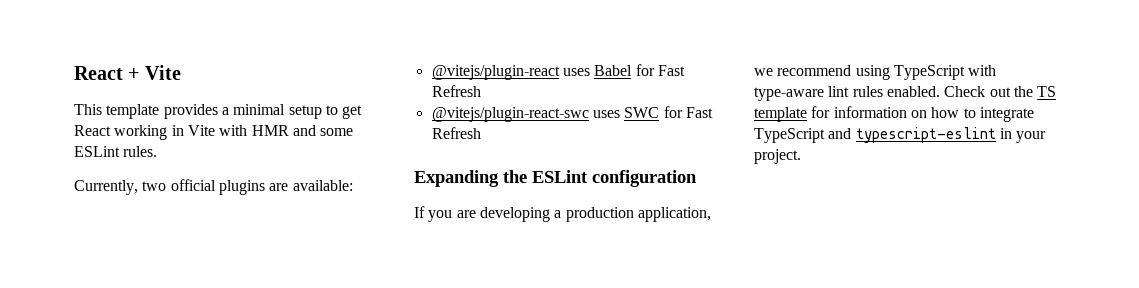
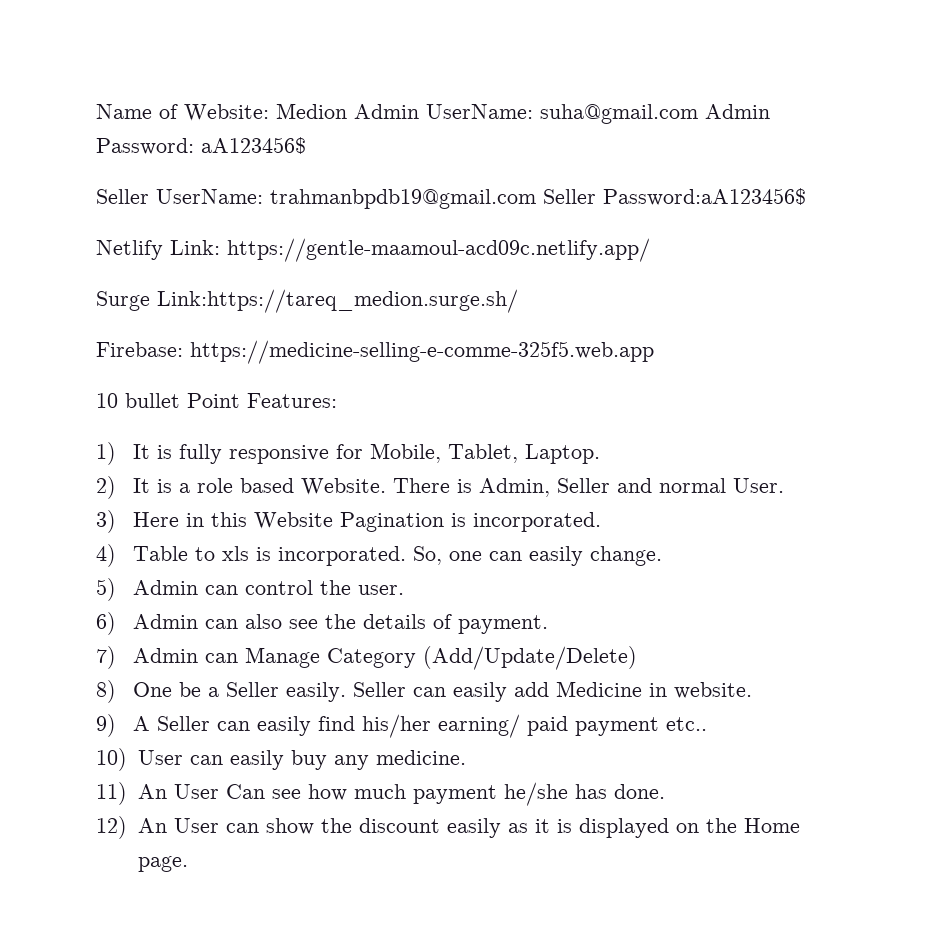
[74,65,181,80] [74,104,363,119] [74,125,354,140] [74,146,158,157] [74,179,353,195] [431,64,685,80] [431,85,481,97] [431,106,713,122] [431,127,481,139] [414,170,697,187] [414,206,711,222] [754,65,997,80] [754,86,1057,101] [754,106,1034,122] [754,127,1047,143] [754,149,801,164] React + Vite // This template provides a minimal setup to get React working in Vite with HMR and some ESLint rules. // Currently, two official plugins are available: // @vitejs/plugin-react uses Babel for Fast Refresh // @vitejs/plugin-react-swc uses SWC for Fast Refresh // Expanding the ESLint configuration // If you are developing a production application, we recommend using TypeScript with type-aware lint rules enabled. Check out the TS template for information on how to integrate TypeScript and typescript-eslint in your project. -> [96,103,770,124] [96,137,306,155] [96,188,806,209] [96,238,650,262] [96,289,518,313] [96,340,654,364] [96,393,337,408] [96,442,601,465] [96,476,785,499] [96,510,602,533] [96,544,663,567] [96,578,405,601] [96,612,549,635] [96,646,638,670] [96,680,753,703] [96,714,708,738] [96,748,466,771] [96,782,665,806] [96,816,800,839] [137,856,188,872] Name of Website: Medion Admin UserName: suha@gmail.com Admin Password: aA123456$ // Seller UserName: trahmanbpdb19@gmail.com Seller Password:aA123456$ // Netlify Link: https://gentle-maamoul-acd09c.netlify.app/ // Surge Link:https://tareq_medion.surge.sh/ // Firebase: https://medicine-selling-e-comme-325f5.web.app // 10 bullet Point Features: // 1) It is fully responsive for Mobile, Tablet, Laptop. // 2) It is a role based Website. There is Admin, Seller and normal User. // 3) Here in this Website Pagination is incorporated. // 4) Table to xls is incorporated. So, one can easily change. // 5) Admin can control the user. // 6) Admin can also see the details of payment. // 7) Admin can Manage Category (Add/Update/Delete) // 8) One be a Seller easily. Seller can easily add Medicine in website. // 9) A Seller can easily find his/her earning/ paid payment etc.. // 10) User can easily buy any medicine. // 11) An User Can see how much payment he/she has done. // 12) An User can show the discount easily as it is displayed on the Home page.

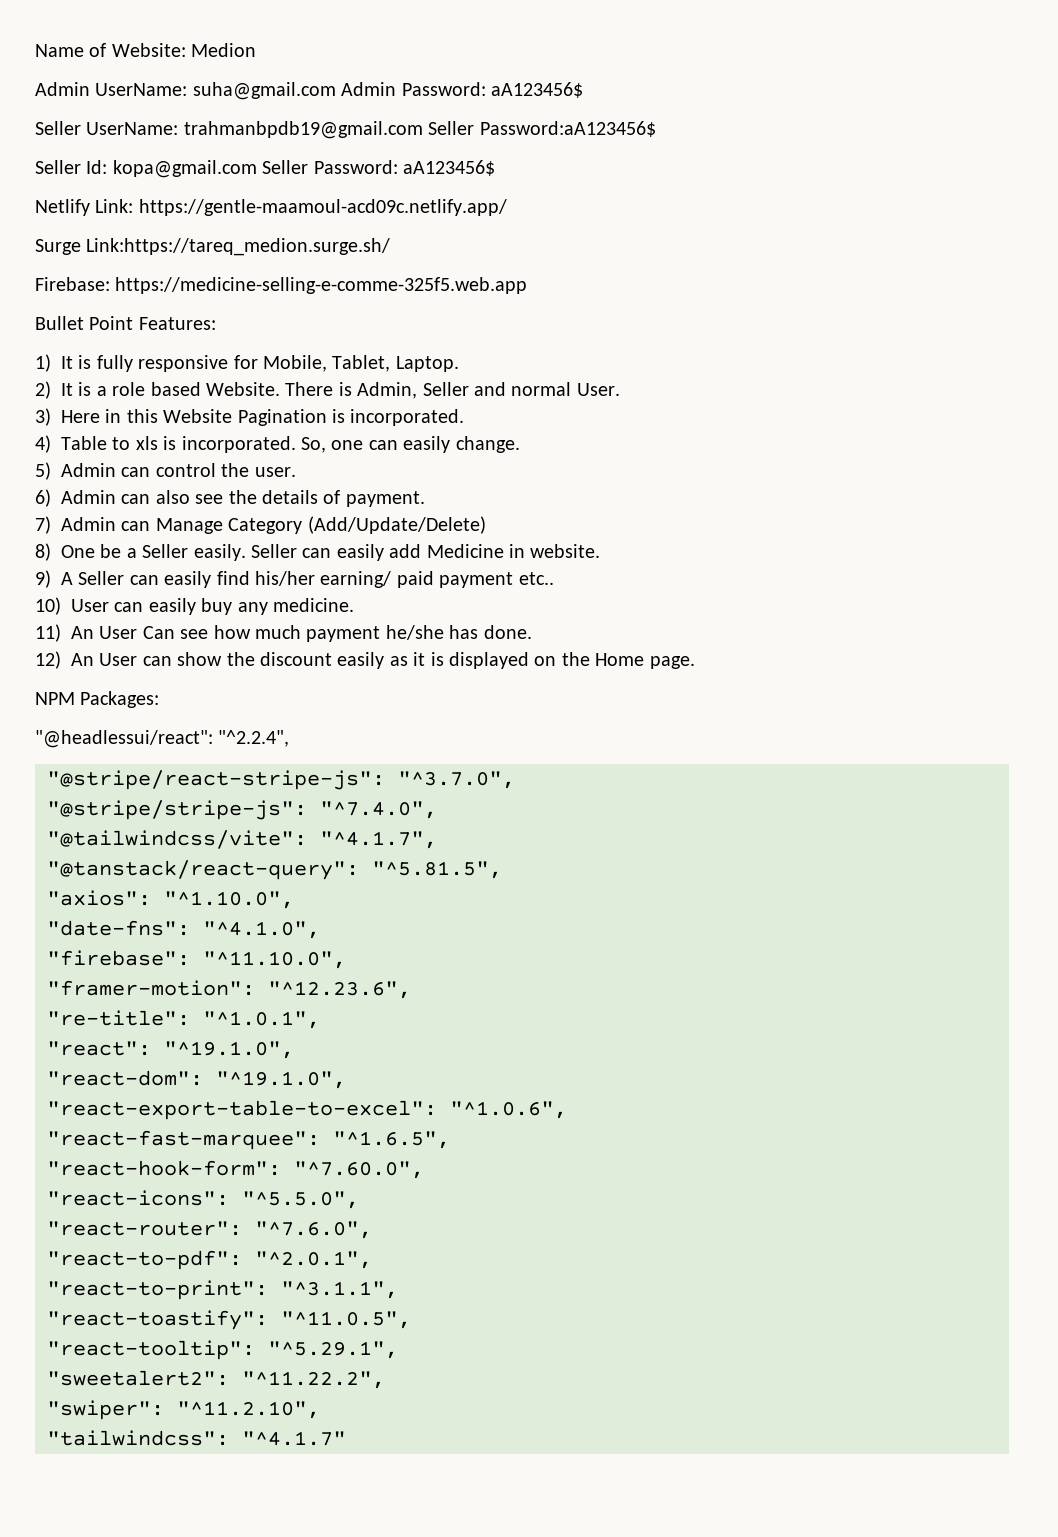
(347, 111) none -> (257, 50) //
(806, 197) none -> [35,160,495,178] // Seller Id: kopa@gmail.com Seller Password: aA123456$
[96,393,180,408] 10 bullet -> [35,316,84,330] Bullet
(188, 864) none -> [35,691,160,708] [35,730,290,748] [47,770,515,790] [47,800,437,820] [47,830,437,849] [47,860,502,880] [47,890,294,909] [47,920,320,939] [47,950,346,969] [47,980,411,999] [47,1010,320,1029] [47,1041,294,1059] [47,1070,346,1089] [47,1100,567,1120] [47,1130,450,1150] [47,1160,424,1179] [47,1190,359,1209] [47,1221,372,1239] [47,1250,372,1270] [47,1280,398,1300] [47,1310,411,1330] [47,1340,398,1360] [47,1370,385,1389] [47,1400,320,1420] [47,1430,346,1446] // NPM Packages: // "@headlessui/react": "^2.2.4", // "@stripe/react-stripe-js": "^3.7.0", // "@stripe/stripe-js": "^7.4.0", // "@tailwindcss/vite": "^4.1.7", // "@tanstack/react-query": "^5.81.5", // "axios": "^1.10.0", // "date-fns": "^4.1.0", // "firebase": "^11.10.0", // "framer-motion": "^12.23.6", // "re-title": "^1.0.1", // "react": "^19.1.0", // "react-dom": "^19.1.0", // "react-export-table-to-excel": "^1.0.6", // "react-fast-marquee": "^1.6.5", // "react-hook-form": "^7.60.0", // "react-icons": "^5.5.0", // "react-router": "^7.6.0", // "react-to-pdf": "^2.0.1", // "react-to-print": "^3.1.1", // "react-toastify": "^11.0.5", // "react-tooltip": "^5.29.1", // "sweetalert2": "^11.22.2", // "swiper": "^11.2.10", // "tailwindcss": "^4.1.7"

